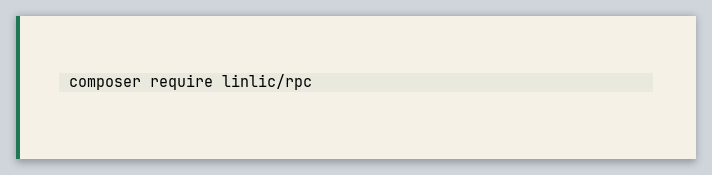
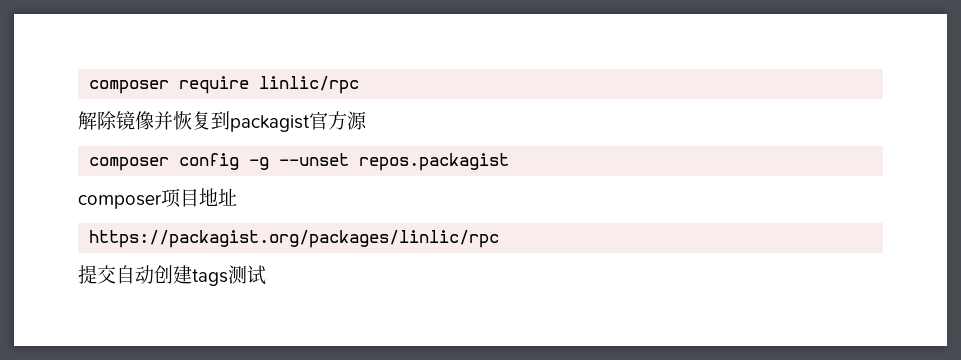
(313, 82) none -> [78,111,367,132] [89,153,510,171] [78,188,237,209] [89,230,500,248] [78,265,266,286] // 解除镜像并恢复到packagist官方源 // composer config -g --unset repos.packagist // composer项目地址 // https://packagist.org/packages/linlic/rpc // 提交自动创建tags测试

